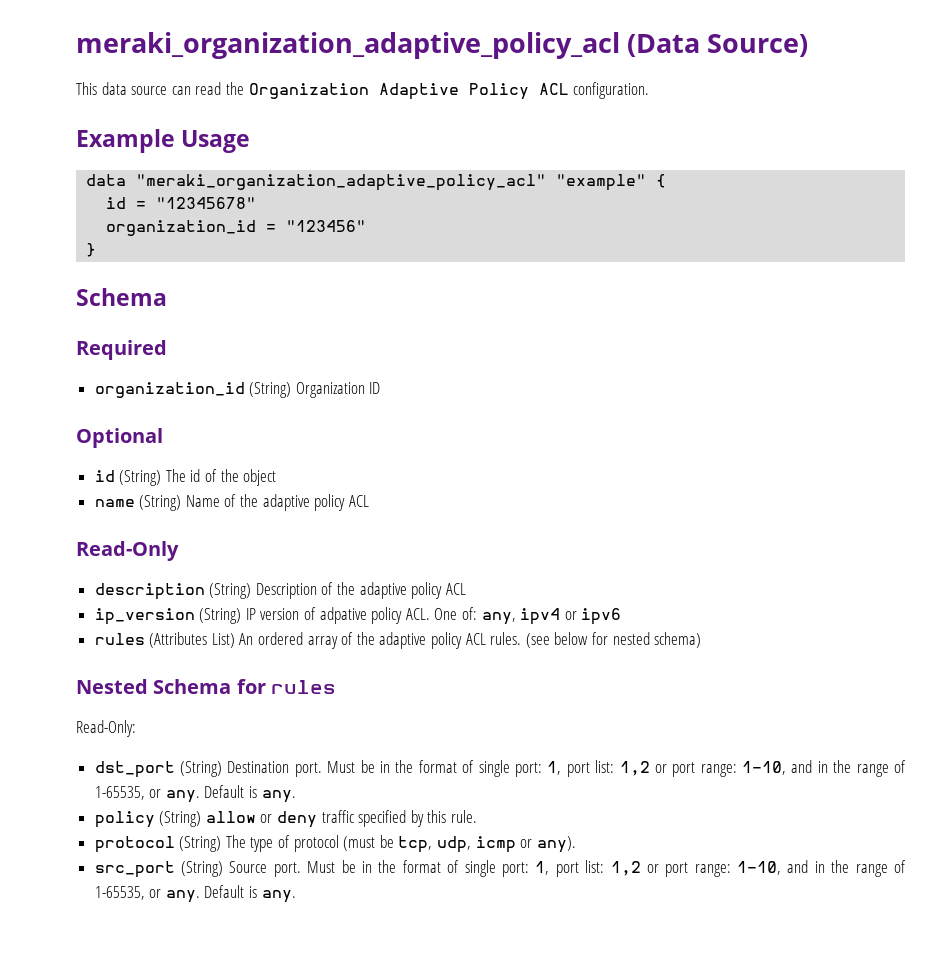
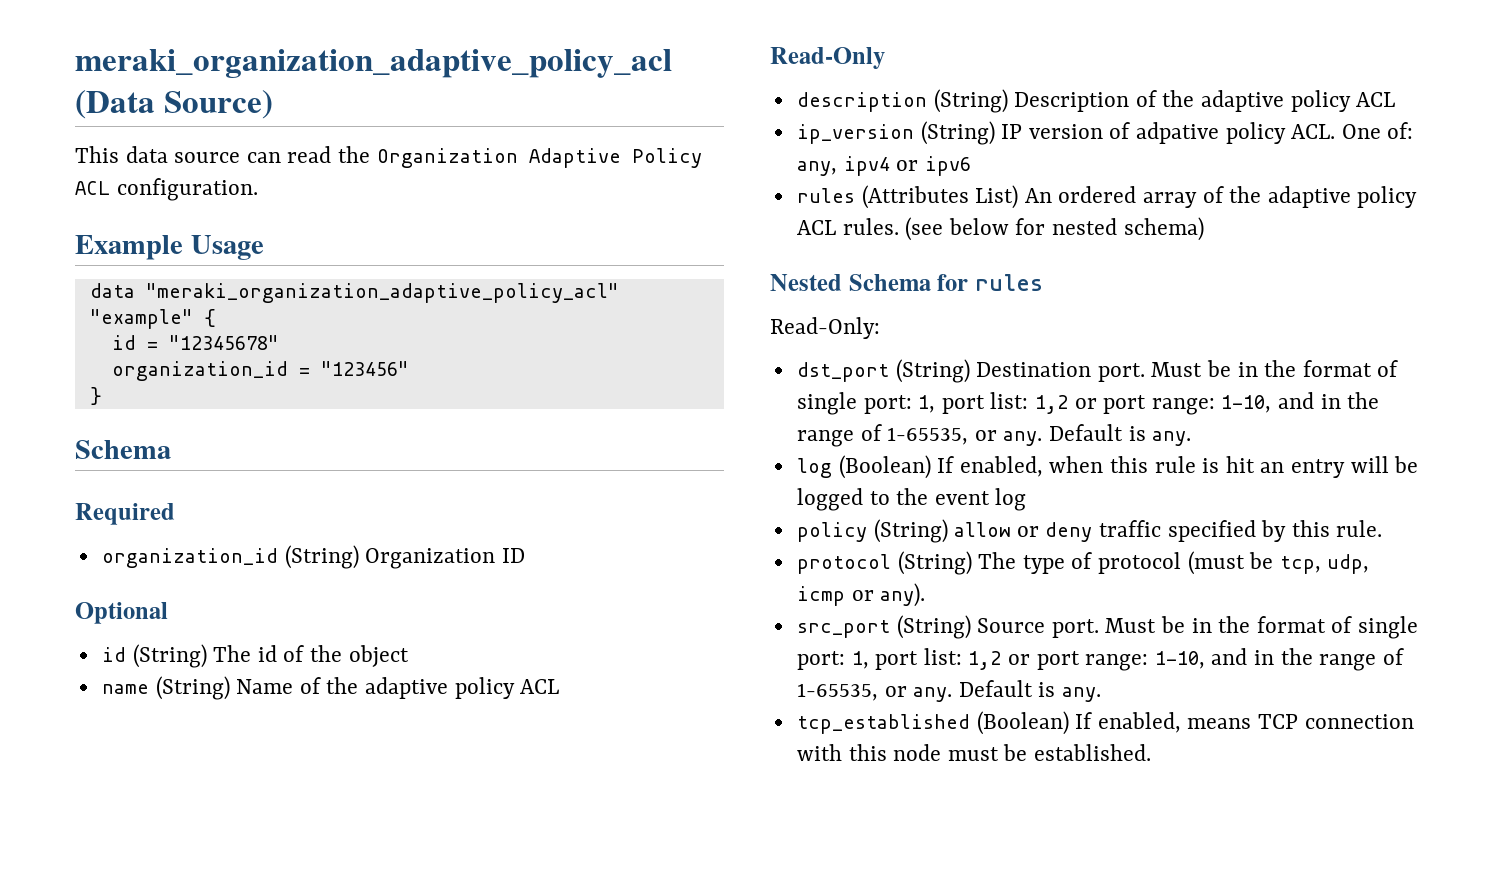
(296, 796) none -> [796,455,1419,479] [796,488,1027,511] // log (Boolean) If enabled, when this rule is hit an entry will be logged to the event log
(296, 896) none -> [796,711,1414,735] [796,744,1152,761] // tcp_established (Boolean) If enabled, means TCP connection with this node must be established.

